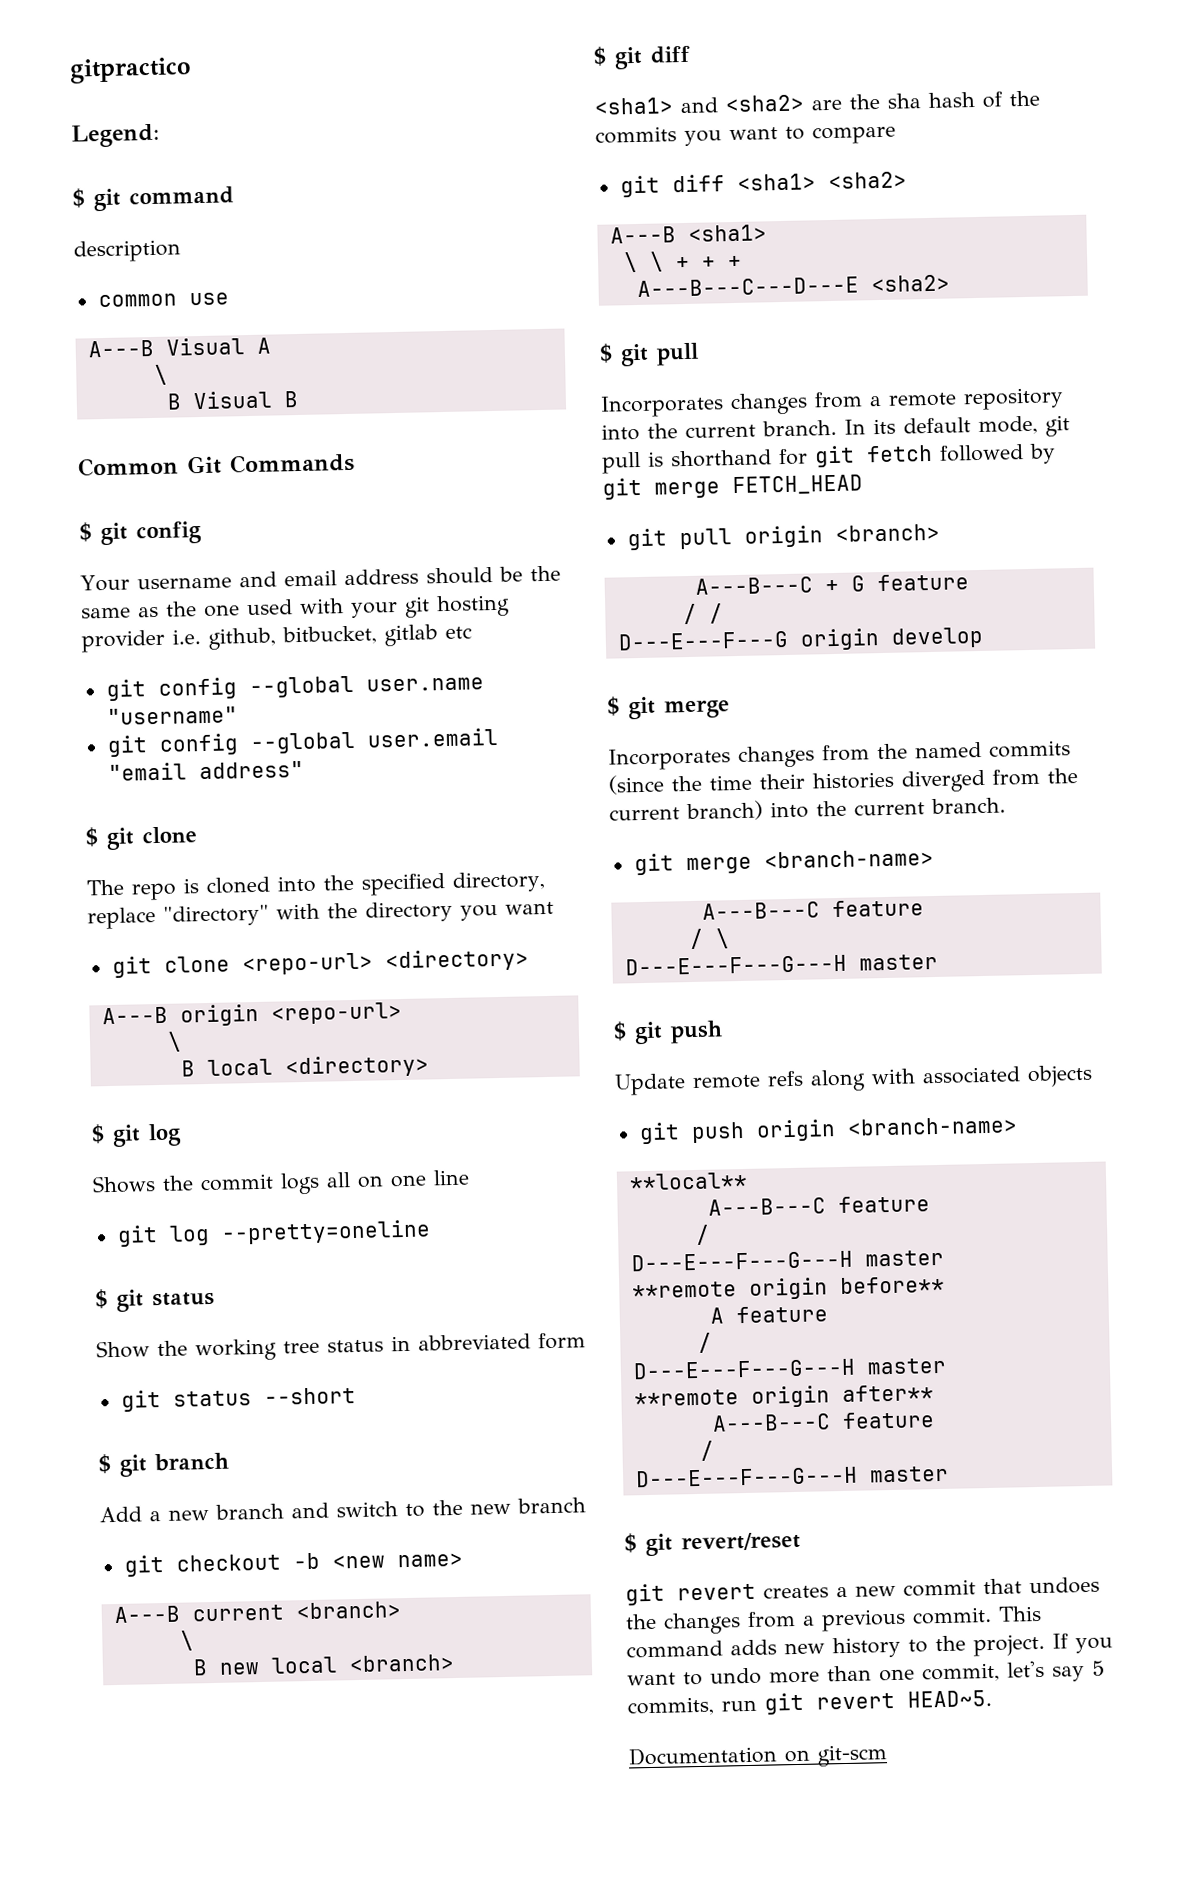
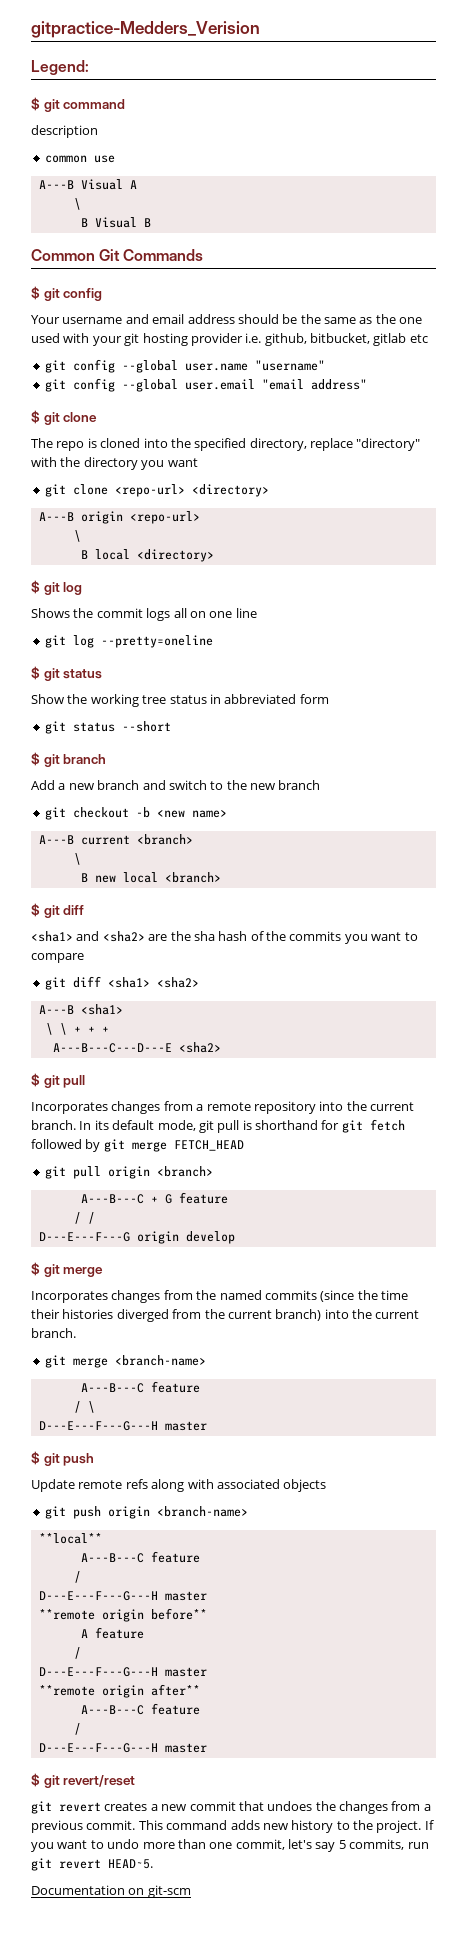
[69,57,191,84] gitpractico -> [31,21,260,38] gitpractice-Medders_Verision

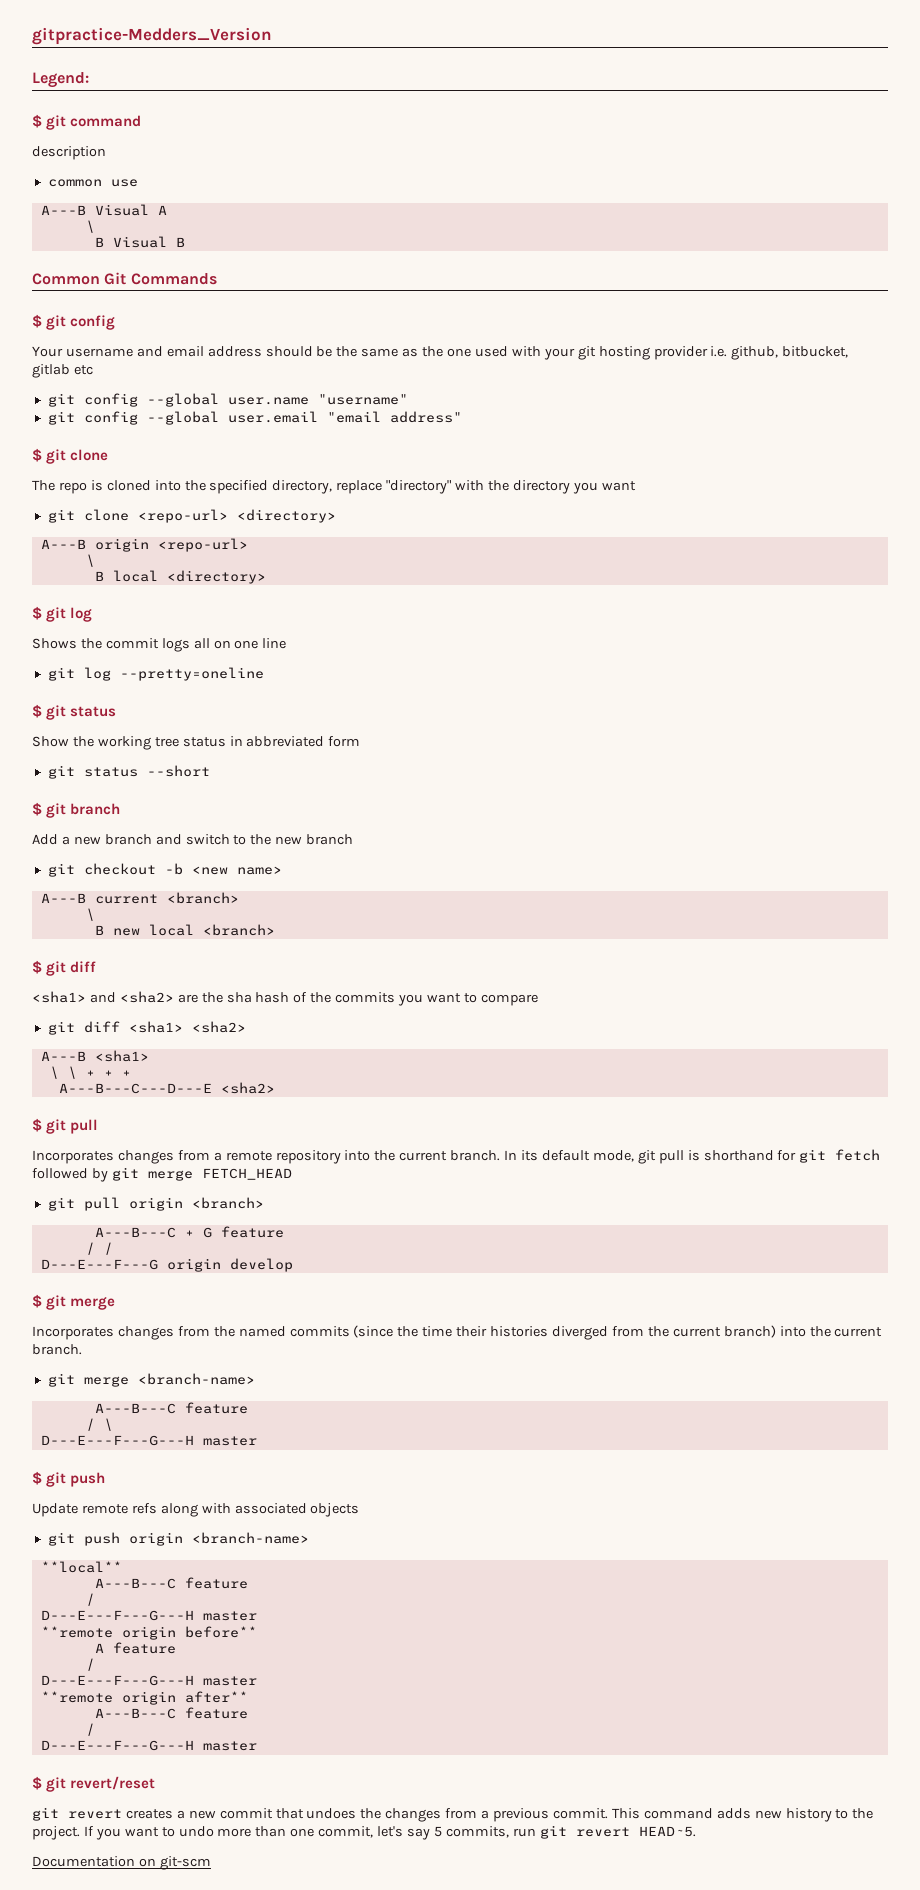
[31,21,260,38] gitpractice-Medders_Verision -> [32,27,272,45] gitpractice-Medders_Version

